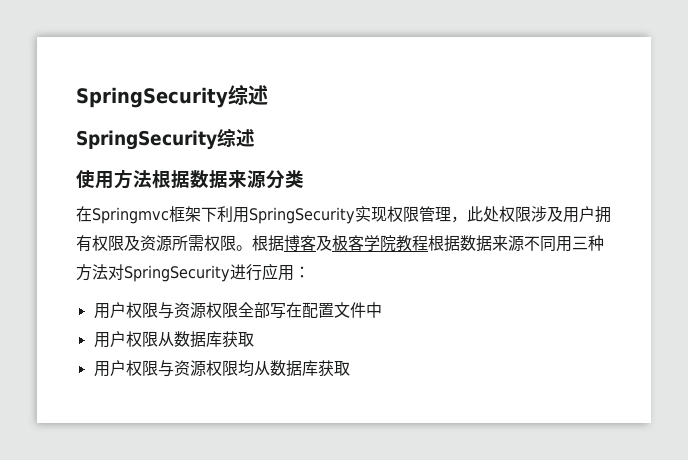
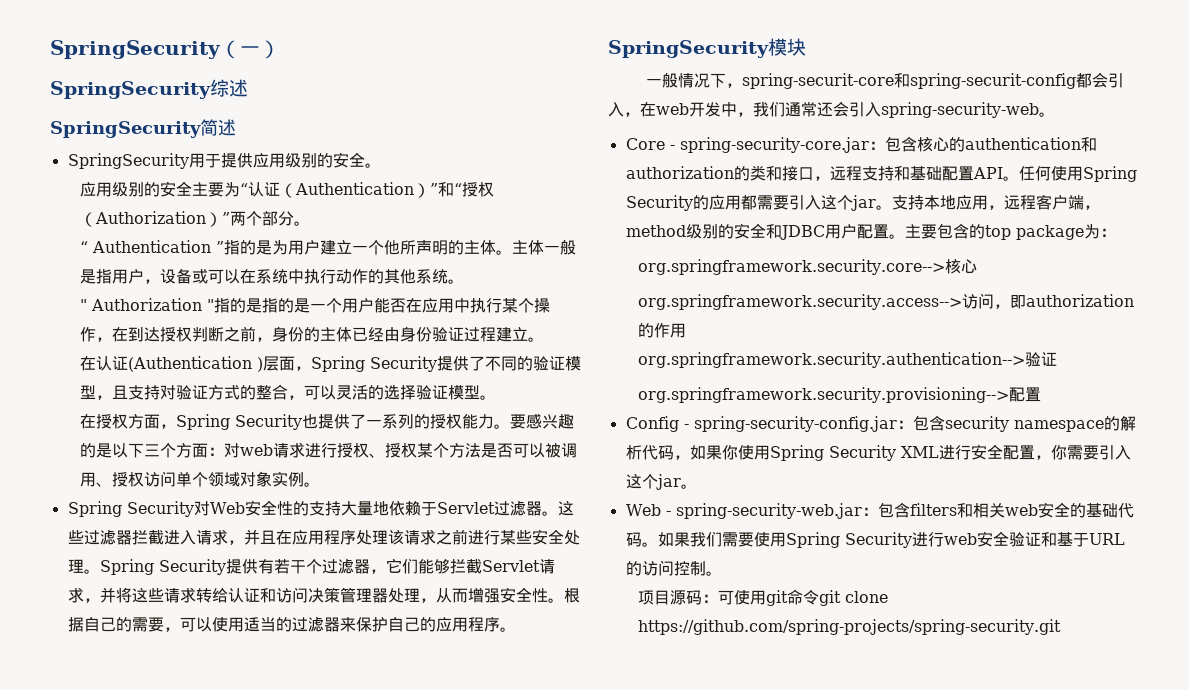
[76,87,228,108] SpringSecurity -> [50,40,280,59] [50,81,211,99] SpringSecurity（一） // SpringSecurity
[217,128,255,147] [76,169,304,189] [76,206,611,224] [76,235,604,252] [76,263,310,282] [93,302,382,319] [93,331,254,348] [93,360,350,377] 综述 // 使用方法根据数据来源分类 // 在Springmvc框架下利用SpringSecurity实现权限管理，此处权限涉及用户拥有权限及资源所需权限。根据博客及极客学院教程根据数据来源不同用三种方法对SpringSecurity进行应用： // 用户权限与资源权限全部写在配置文件中 // 用户权限从数据库获取 // 用户权限与资源权限均从数据库获取 -> [200,119,236,136] [67,152,381,169] [79,181,494,198] [79,211,310,227] [79,239,576,255] [79,268,464,284] [79,298,550,313] [79,326,544,342] [79,356,581,372] [79,384,496,400] [79,413,574,430] [79,442,577,458] [79,471,320,487] [67,500,574,517] [67,529,580,545] [67,558,555,575] [67,587,580,603] [67,616,516,632] [608,38,806,58] [645,72,1124,89] [608,101,1055,118] [625,136,1097,153] [625,165,1137,182] [625,194,1100,211] [625,223,1116,240] [637,259,977,275] [637,293,1134,310] [637,323,686,338] [637,352,1057,368] [637,387,1041,403] [625,415,1136,432] [625,444,1131,461] [625,474,697,490] [625,502,1134,519] [625,531,1125,548] [625,560,722,576] [637,589,888,606] [637,619,1061,635] 简述 // SpringSecurity用于提供应用级别的安全。 // 应用级别的安全主要为“认证（Authentication）”和“授权（Authorization）”两个部分。 // “ Authentication ”指的是为用户建立一个他所声明的主体。主体一般是指用户，设备或可以在系统中执行动作的其他系统。 // " Authorization "指的是指的是一个用户能否在应用中执行某个操作，在到达授权判断之前，身份的主体已经由身份验证过程建立。 // 在认证(Authentication )层面，Spring Security提供了不同的验证模型，且支持对验证方式的整合，可以灵活的选择验证模型。 // 在授权方面，Spring Security也提供了一系列的授权能力。要感兴趣的是以下三个方面：对web请求进行授权、授权某个方法是否可以被调用、授权访问单个领域对象实例。 // Spring Security对Web安全性的支持大量地依赖于Servlet过滤器。这些过滤器拦截进入请求，并且在应用程序处理该请求之前进行某些安全处理。Spring Security提供有若干个过滤器，它们能够拦截Servlet请求，并将这些请求转给认证和访问决策管理器处理，从而增强安全性。根据自己的需要，可以使用适当的过滤器来保护自己的应用程序。 // SpringSecurity模块 // 一般情况下，spring-securit-core和spring-securit-config都会引入，在web开发中，我们通常还会引入spring-security-web。 // Core - spring-security-core.jar：包含核心的authentication和authorization的类和接口，远程支持和基础配置API。任何使用Spring Security的应用都需要引入这个jar。支持本地应用，远程客户端，method级别的安全和JDBC用户配置。主要包含的top package为： // org.springframework.security.core-->核心 // org.springframework.security.access-->访问，即authorization的作用 // org.springframework.security.authentication-->验证 // org.springframework.security.provisioning-->配置 // Config - spring-security-config.jar：包含security namespace的解析代码，如果你使用Spring Security XML进行安全配置，你需要引入这个jar。 // Web - spring-security-web.jar：包含filters和相关web安全的基础代码。如果我们需要使用Spring Security进行web安全验证和基于URL的访问控制。 // 项目源码：可使用git命令git clone https://github.com/spring-projects/spring-security.git

